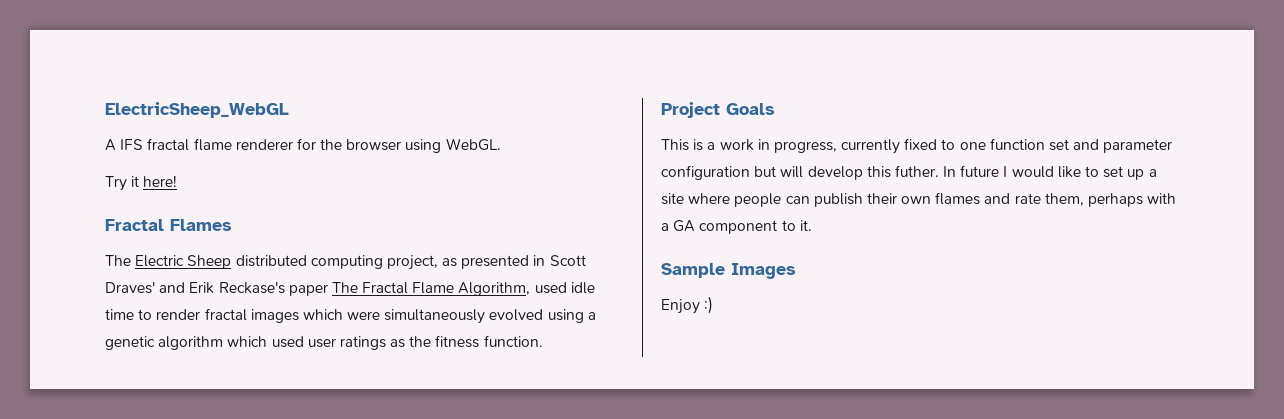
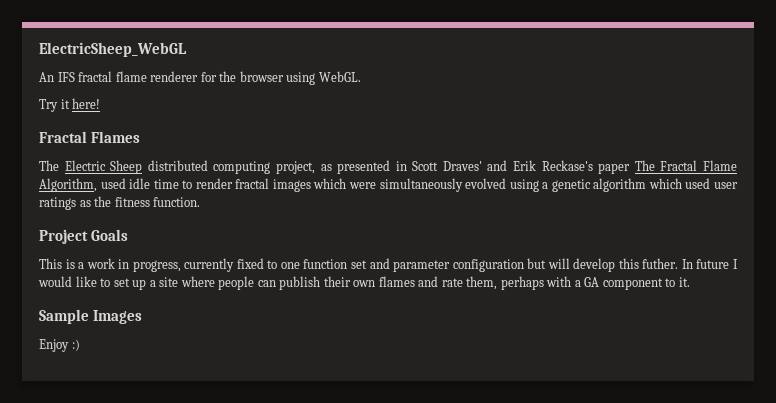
[105,139,116,151] A -> [39,72,54,82] An

